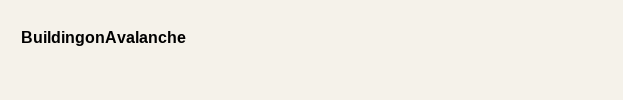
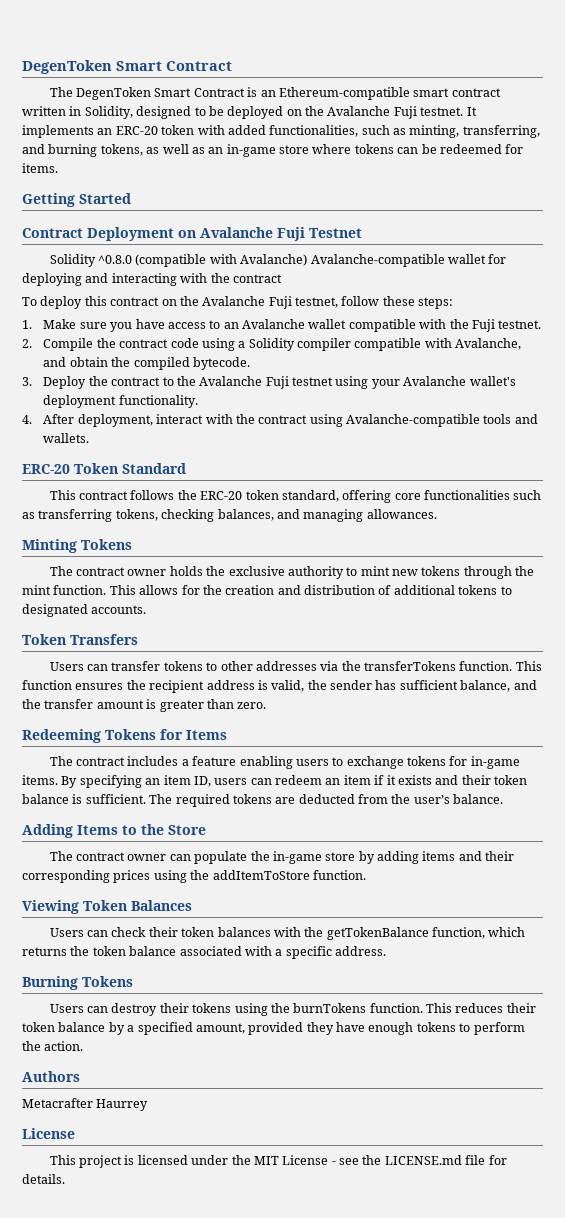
[21,31,186,46] BuildingonAvalanche -> [22,60,232,74] [49,87,501,100] [22,106,477,119] [22,125,540,138] [22,144,524,157] [22,163,58,173] [22,193,131,207] [22,227,362,241] [49,254,507,267] [22,273,282,286] [22,296,454,309] [22,319,542,332] [22,338,522,351] [43,357,250,370] [22,376,516,389] [43,395,198,408] [22,414,538,427] [43,433,90,443] [22,463,186,474] [49,490,542,503] [22,509,437,522] [22,539,132,553] [49,566,535,579] [22,585,512,595] [22,604,147,617] [22,634,138,645] [49,661,542,671] [22,680,537,693] [22,699,267,712] [22,729,227,743] [49,756,520,769] [22,775,527,788] [22,794,504,807] [22,824,206,838] [49,851,515,864] [22,870,366,883] [22,900,192,914] [49,927,526,940] [22,946,386,959] [22,976,133,990] [49,1003,536,1016] [22,1022,525,1035] [22,1041,84,1051] [22,1071,80,1082] [22,1098,149,1111] [22,1128,75,1139] [49,1155,507,1168] [22,1174,65,1184] DegenToken Smart Contract // The DegenToken Smart Contract is an Ethereum-compatible smart contract written in Solidity, designed to be deployed on the Avalanche Fuji testnet. It implements an ERC-20 token with added functionalities, such as minting, transferring, and burning tokens, as well as an in-game store where tokens can be redeemed for items. // Getting Started // Contract Deployment on Avalanche Fuji Testnet // Solidity ^0.8.0 (compatible with Avalanche) Avalanche-compatible wallet for deploying and interacting with the contract // To deploy this contract on the Avalanche Fuji testnet, follow these steps: // 1. Make sure you have access to an Avalanche wallet compatible with the Fuji testnet. // 2. Compile the contract code using a Solidity compiler compatible with Avalanche, and obtain the compiled bytecode. // 3. Deploy the contract to the Avalanche Fuji testnet using your Avalanche wallet's deployment functionality. // 4. After deployment, interact with the contract using Avalanche-compatible tools and wallets. // ERC-20 Token Standard // This contract follows the ERC-20 token standard, offering core functionalities such as transferring tokens, checking balances, and managing allowances. // Minting Tokens // The contract owner holds the exclusive authority to mint new tokens through the mint function. This allows for the creation and distribution of additional tokens to designated accounts. // Token Transfers // Users can transfer tokens to other addresses via the transferTokens function. This function ensures the recipient address is valid, the sender has sufficient balance, and the transfer amount is greater than zero. // Redeeming Tokens for Items // The contract includes a feature enabling users to exchange tokens for in-game items. By specifying an item ID, users can redeem an item if it exists and their token balance is sufficient. The required tokens are deducted from the user’s balance. // Adding Items to the Store // The contract owner can populate the in-game store by adding items and their corresponding prices using the addItemToStore function. // Viewing Token Balances // Users can check their token balances with the getTokenBalance function, which returns the token balance associated with a specific address. // Burning Tokens // Users can destroy their tokens using the burnTokens function. This reduces their token balance by a specified amount, provided they have enough tokens to perform the action. // Authors // Metacrafter Haurrey // License // This project is licensed under the MIT License - see the LICENSE.md file for details.

